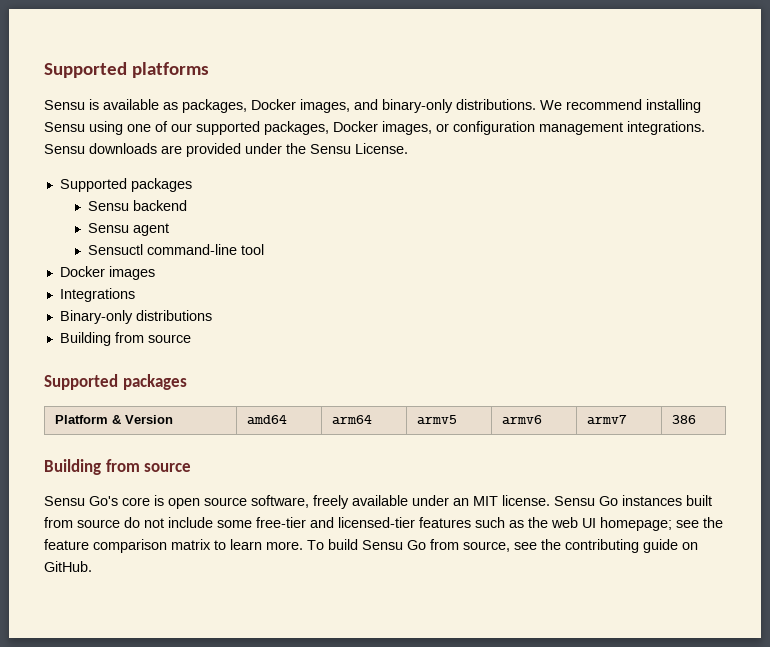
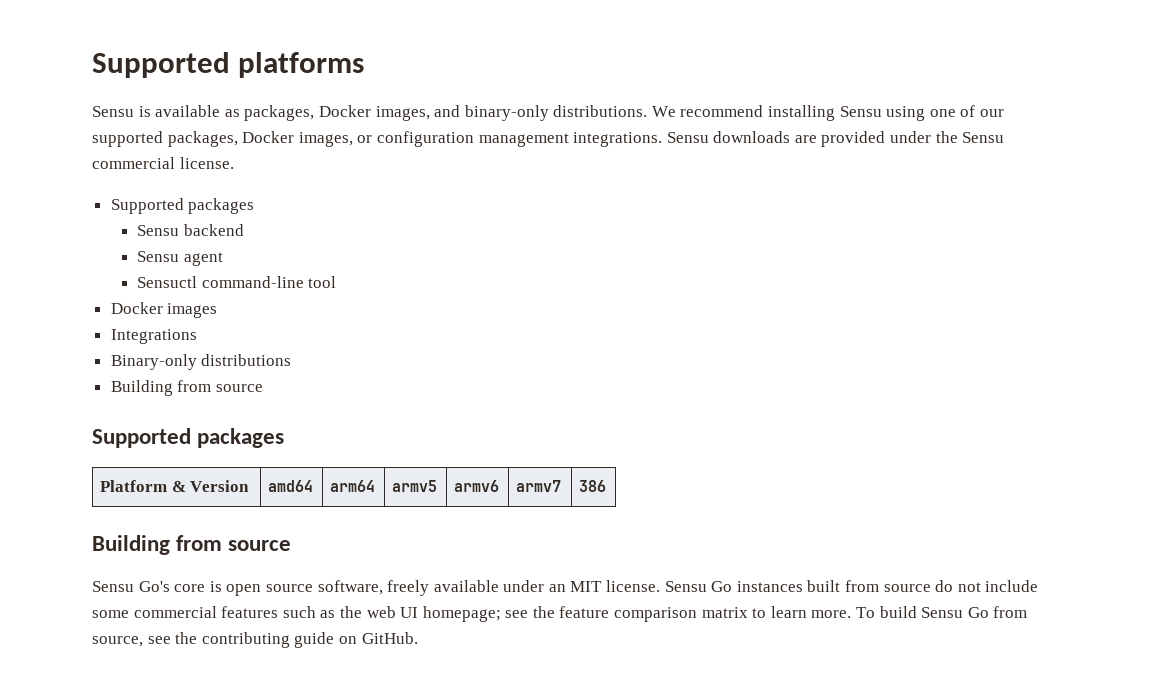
[355,143,408,154] License. -> [92,157,234,169] commercial license.
[256,517,415,528] free-tier and licensed-tier -> [133,606,217,618] commercial

